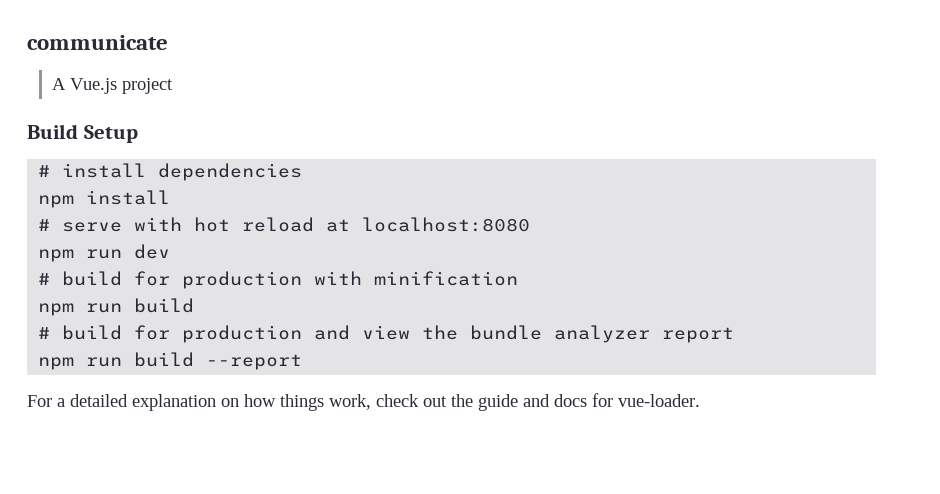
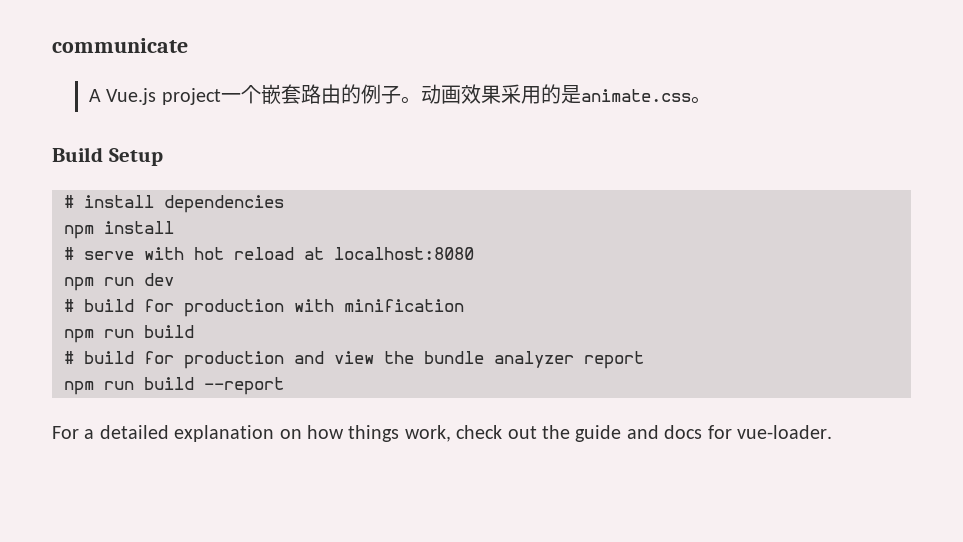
(174, 86) none -> [220,84,711,104] 一个嵌套路由的例子。动画效果采用的是animate.css。

